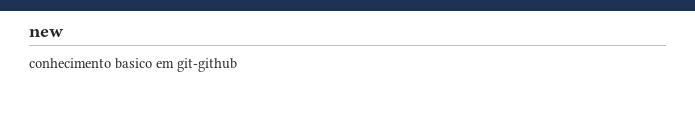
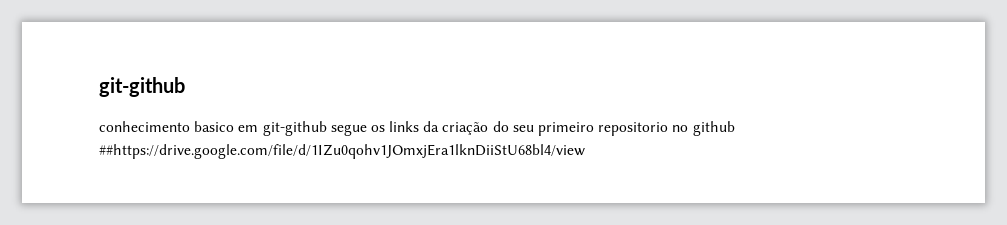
[29,28,64,37] new -> [99,77,185,97] git-github
(237, 65) none -> [330,121,735,136] [99,144,585,159] segue os links da criação do seu primeiro repositorio no github ##https://drive.google.com/file/d/1IZu0qohv1JOmxjEra1lknDiiStU68bl4/view

